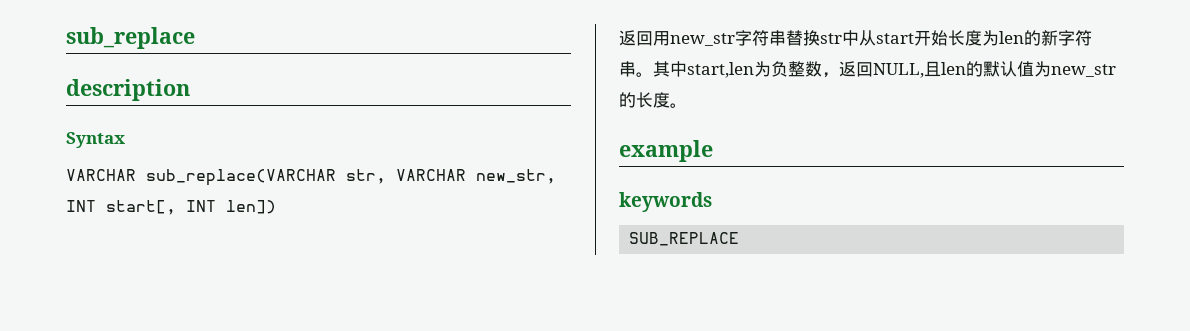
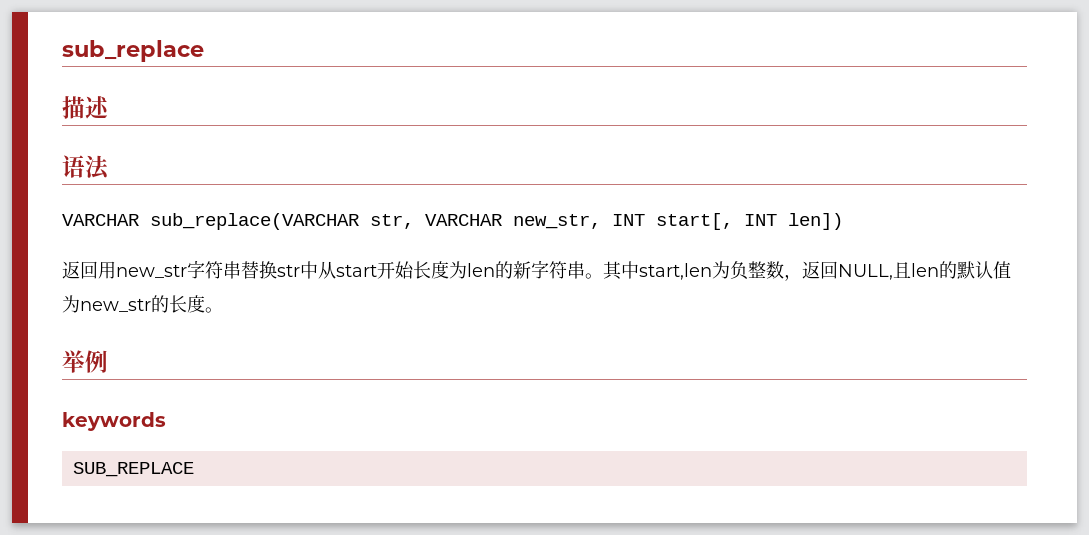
[66,79,190,101] [66,132,125,148] description // Syntax -> [62,96,109,119] [62,155,110,180] 描述 // 语法
[619,140,713,162] example -> [62,350,108,373] 举例

